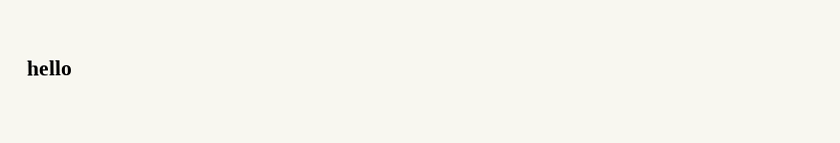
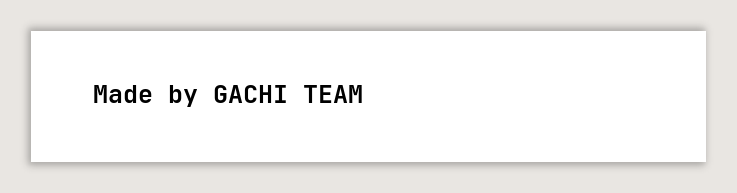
[26,60,73,76] hello -> [93,85,363,107] Made by GACHI TEAM

